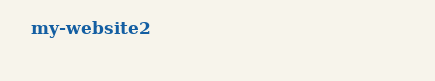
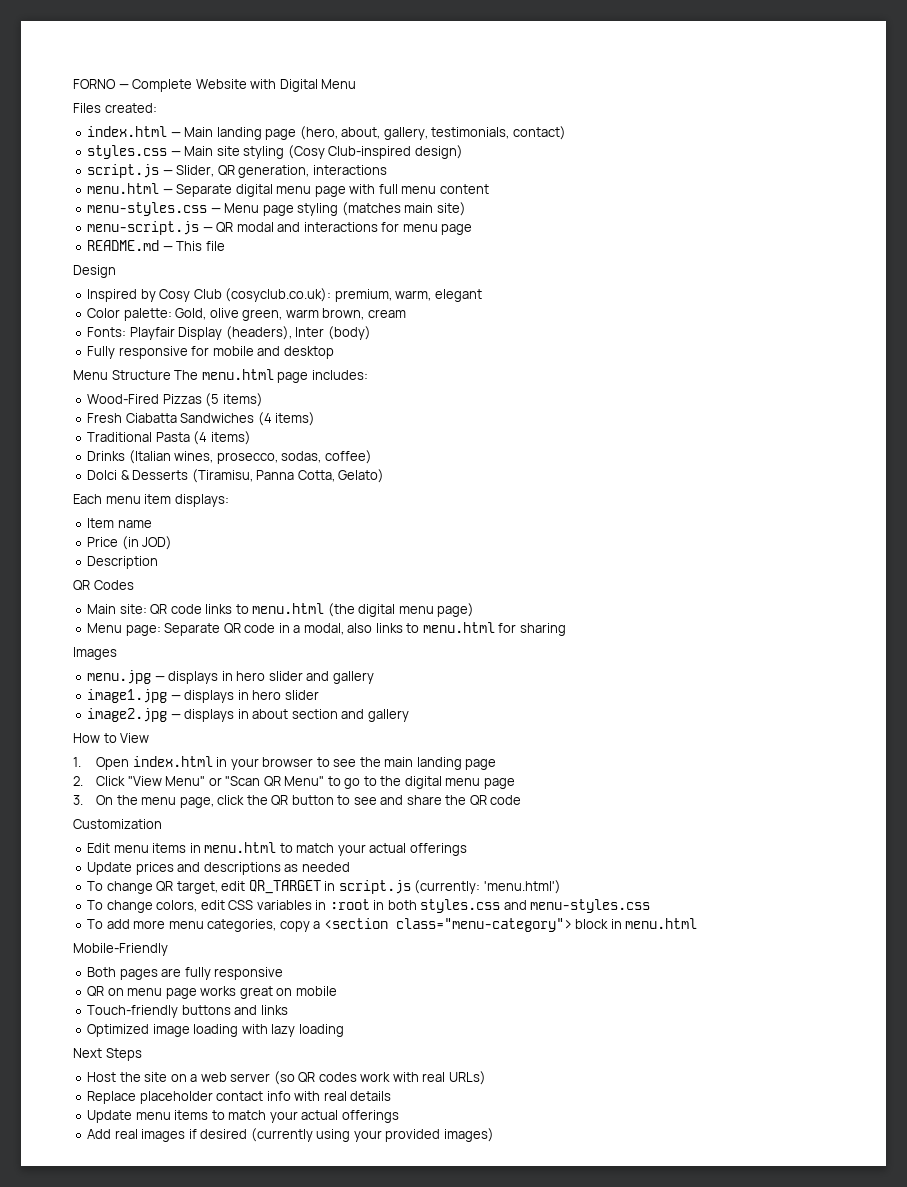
[31,21,151,38] my-website2 -> [73,79,357,92] [73,103,157,113] [87,126,566,140] [87,145,463,159] [87,164,387,178] [87,183,489,197] [87,202,466,216] [87,221,473,235] [87,240,225,251] [73,265,116,278] [87,288,482,302] [87,308,406,321] [87,326,371,340] [87,346,334,359] [73,369,368,383] [87,393,263,407] [87,412,316,426] [87,431,251,445] [87,450,372,464] [87,469,385,483] [73,494,229,507] [87,518,152,528] [87,536,173,550] [87,556,159,569] [73,580,134,591] [87,603,475,617] [87,622,566,636] [73,647,117,660] [87,670,374,684] [87,689,319,703] [87,708,409,722] [73,733,150,743] [73,756,497,770] [73,776,515,789] [73,795,522,808] [73,819,162,829] [87,842,467,856] [87,862,350,875] [87,880,561,894] [87,899,651,913] [87,918,698,932] [73,943,168,956] [87,967,284,980] [87,986,337,999] [87,1005,288,1018] [87,1024,344,1037] [73,1048,142,1061] [87,1071,486,1085] [87,1091,392,1104] [87,1110,399,1123] [87,1128,494,1142] FORNO — Complete Website with Digital Menu // Files created: // index.html — Main landing page (hero, about, gallery, testimonials, contact) // styles.css — Main site styling (Cosy Club-inspired design) // script.js — Slider, QR generation, interactions // menu.html — Separate digital menu page with full menu content // menu-styles.css — Menu page styling (matches main site) // menu-script.js — QR modal and interactions for menu page // README.md — This file // Design // Inspired by Cosy Club (cosyclub.co.uk): premium, warm, elegant // Color palette: Gold, olive green, warm brown, cream // Fonts: Playfair Display (headers), Inter (body) // Fully responsive for mobile and desktop // Menu Structure The menu.html page includes: // Wood-Fired Pizzas (5 items) // Fresh Ciabatta Sandwiches (4 items) // Traditional Pasta (4 items) // Drinks (Italian wines, prosecco, sodas, coffee) // Dolci & Desserts (Tiramisu, Panna Cotta, Gelato) // Each menu item displays: // Item name // Price (in JOD) // Description // QR Codes // Main site: QR code links to menu.html (the digital menu page) // Menu page: Separate QR code in a modal, also links to menu.html for sharing // Images // menu.jpg — displays in hero slider and gallery // image1.jpg — displays in hero slider // image2.jpg — displays in about section and gallery // How to View // 1. Open index.html in your browser to see the main landing page // 2. Click "View Menu" or "Scan QR Menu" to go to the digital menu page // 3. On the menu page, click the QR button to see and share the QR code // Customization // Edit menu items in menu.html to match your actual offerings // Update prices and descriptions as needed // To change QR target, edit QR_TARGET in script.js (currently: 'menu.html') // To change colors, edit CSS variables in :root in both styles.css and menu-styles.css // To add more menu categories, copy a <section class="menu-category"> block in menu.html // Mobile-Friendly // Both pages are fully responsive // QR on menu page works great on mobile // Touch-friendly buttons and links // Optimized image loading with lazy loading // Next Steps // Host the site on a web server (so QR codes work with real URLs) // Replace placeholder contact info with real details // Update menu items to match your actual offerings // Add real images if desired (currently using your provided images)

